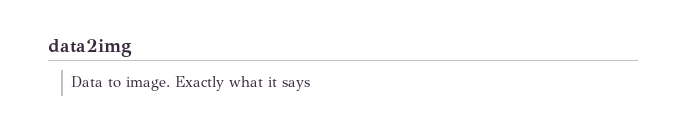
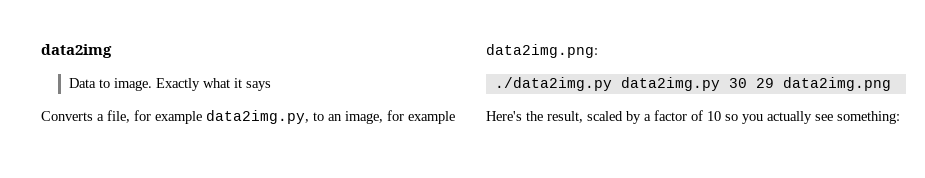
(311, 85) none -> [41,110,455,124] [486,44,598,58] [494,77,891,91] [486,110,900,124] // Converts a file, for example data2img.py, to an image, for example data2img.png: // ./data2img.py data2img.py 30 29 data2img.png // Here's the result, scaled by a factor of 10 so you actually see something:

